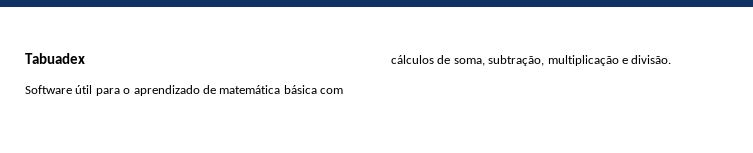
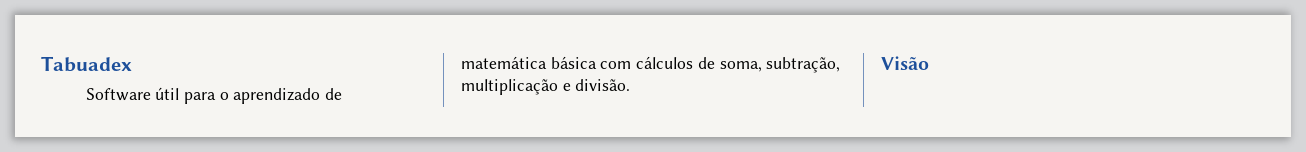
(672, 59) none -> [881,56,929,70] // Visão

